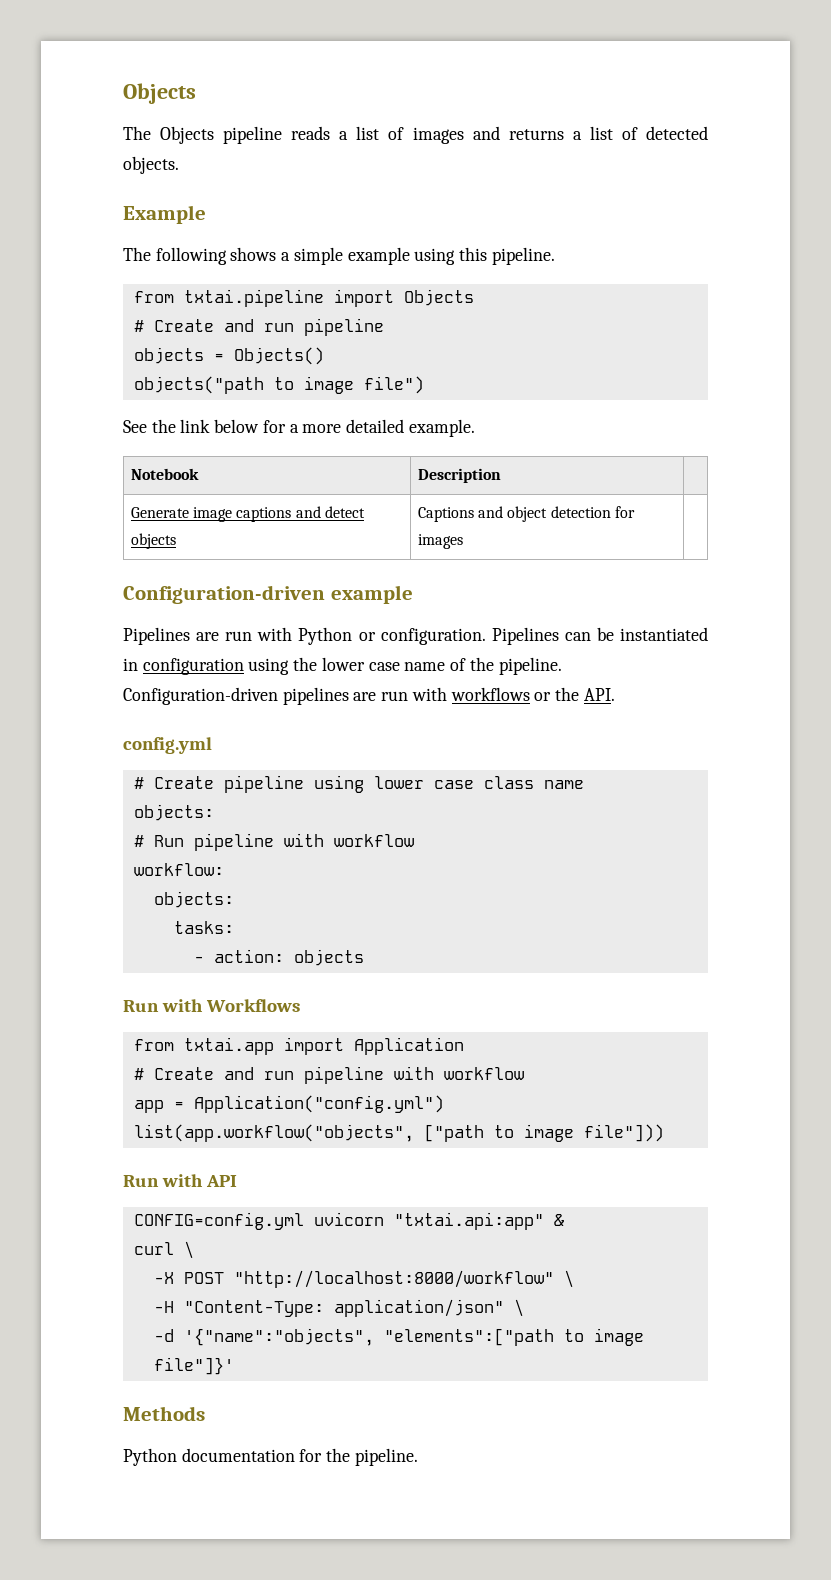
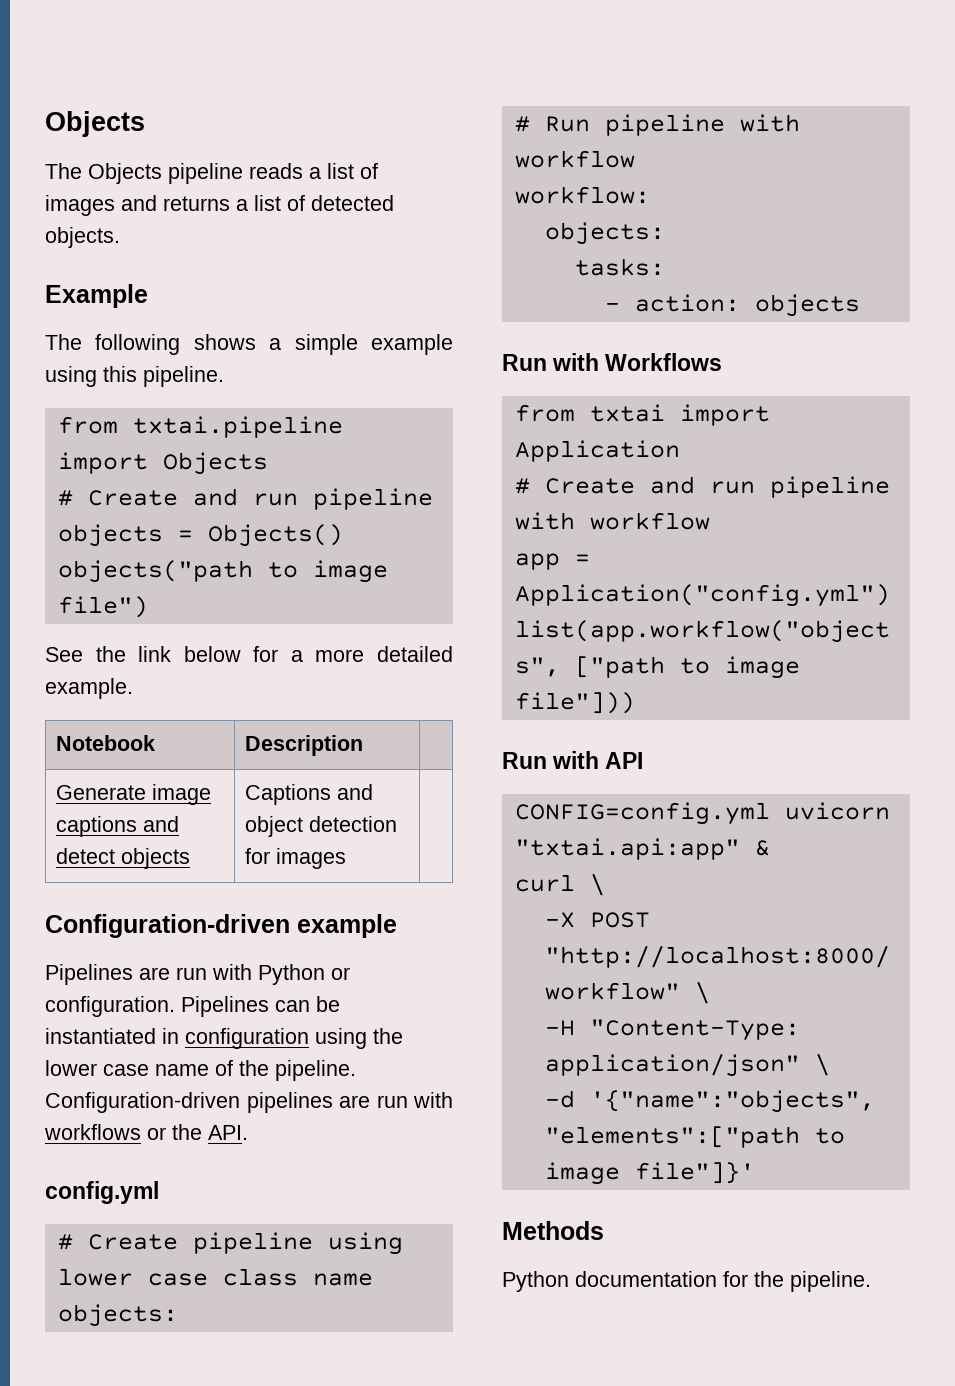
[183,1037,274,1055] txtai.app -> [589,404,665,422] txtai

